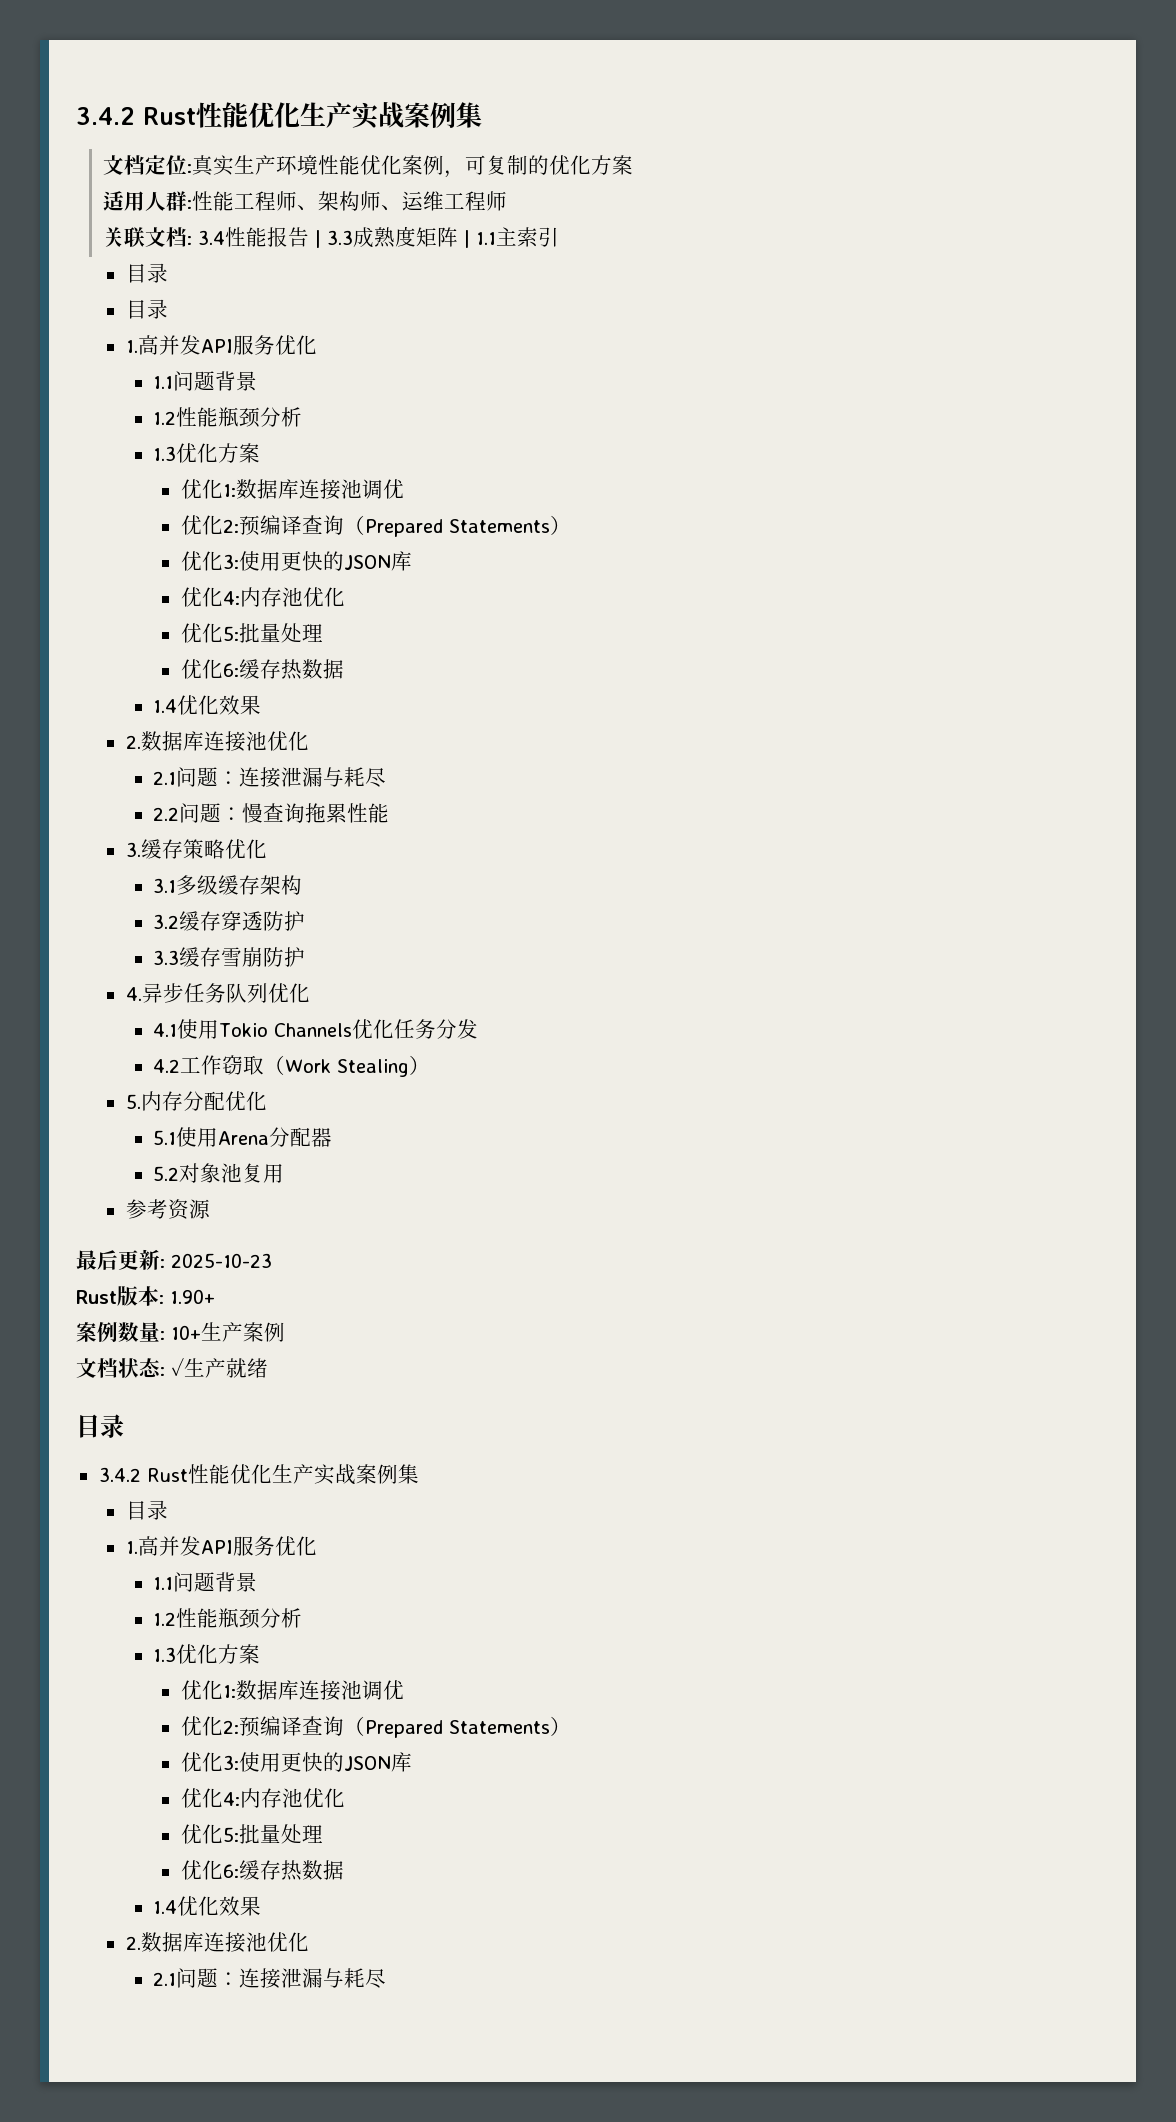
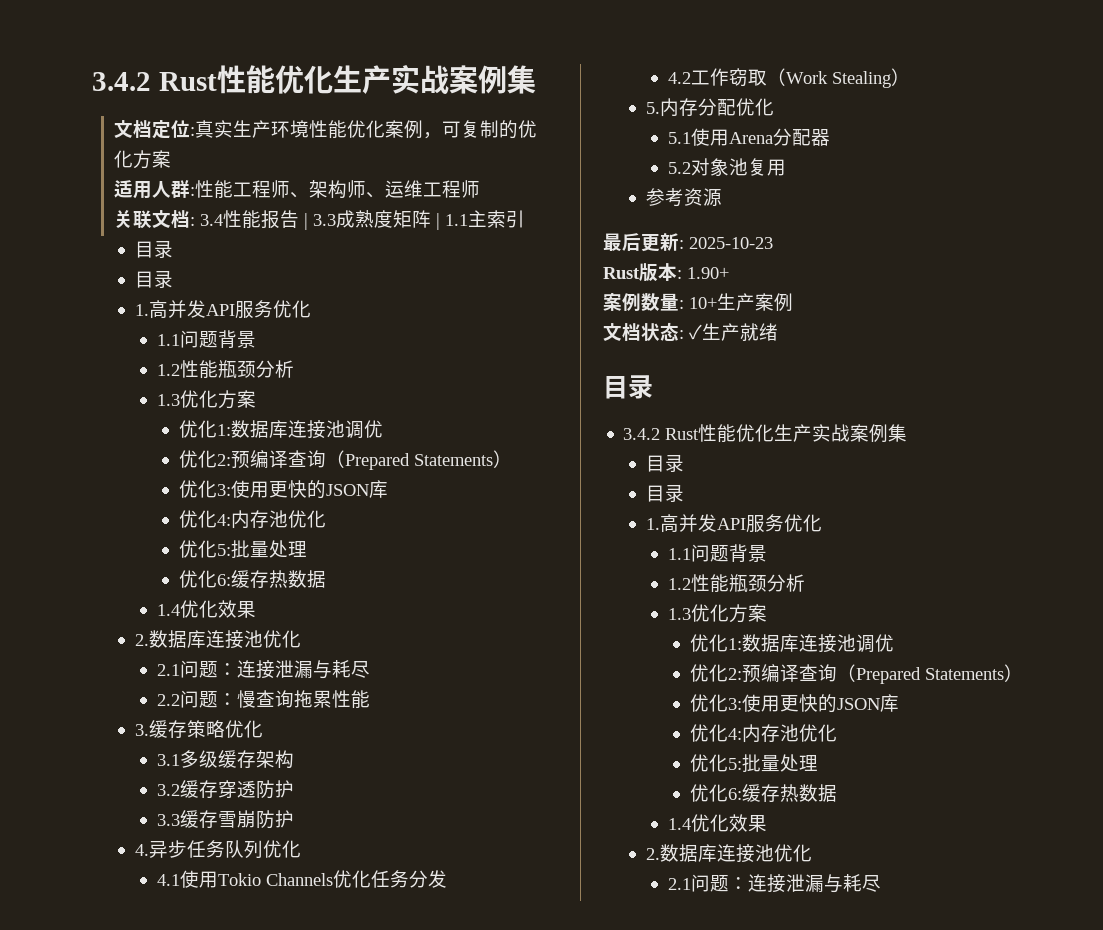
(168, 1510) none -> [645,484,684,502] // 目录

